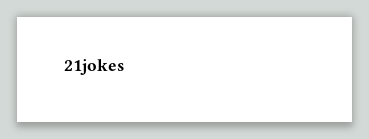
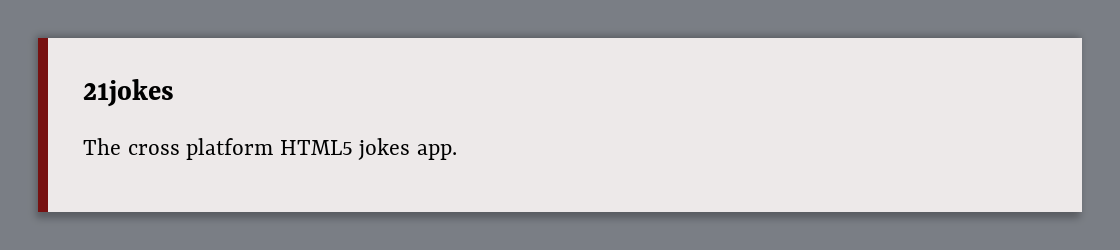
(124, 67) none -> [83,138,458,160] // The cross platform HTML5 jokes app.

